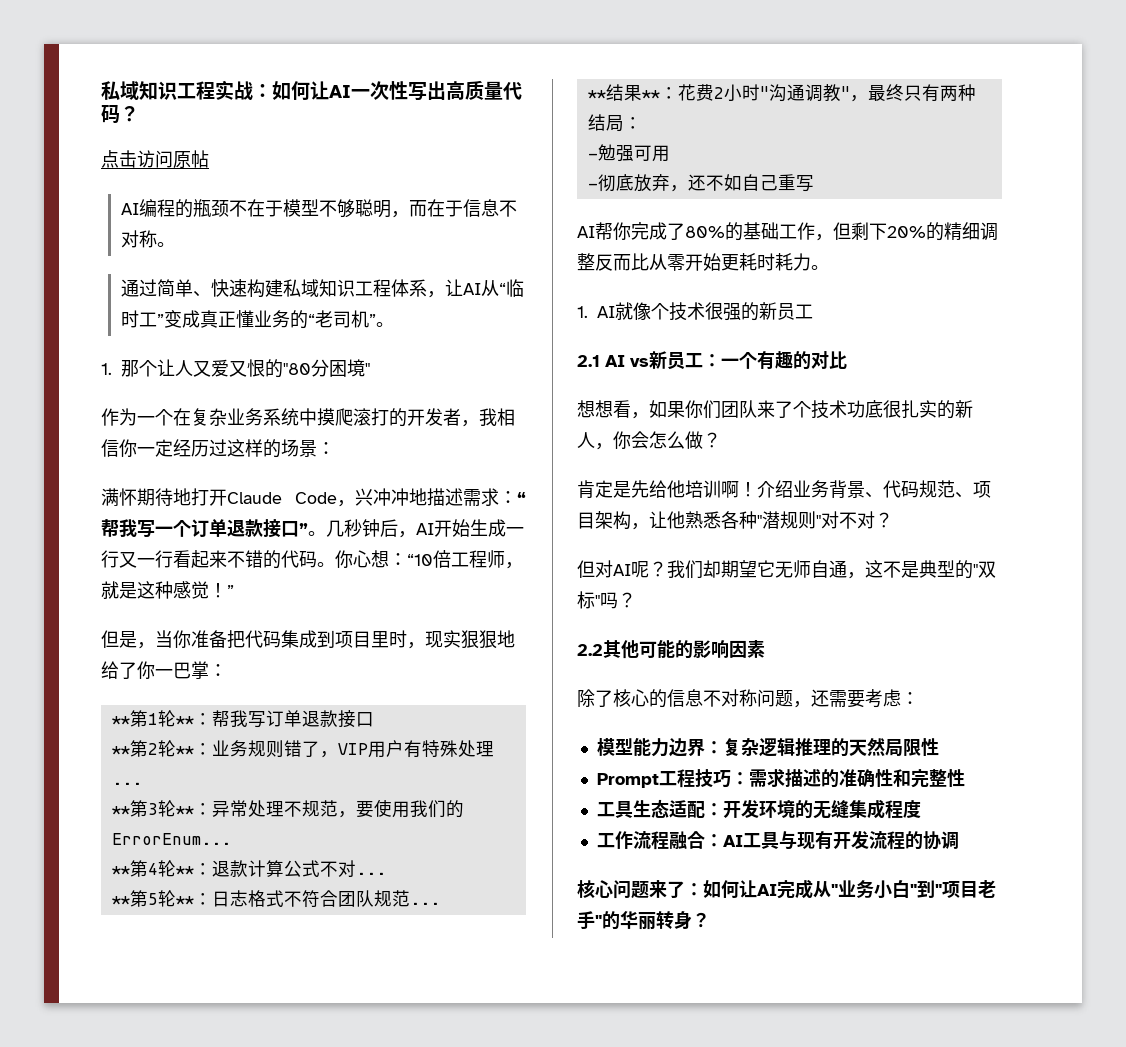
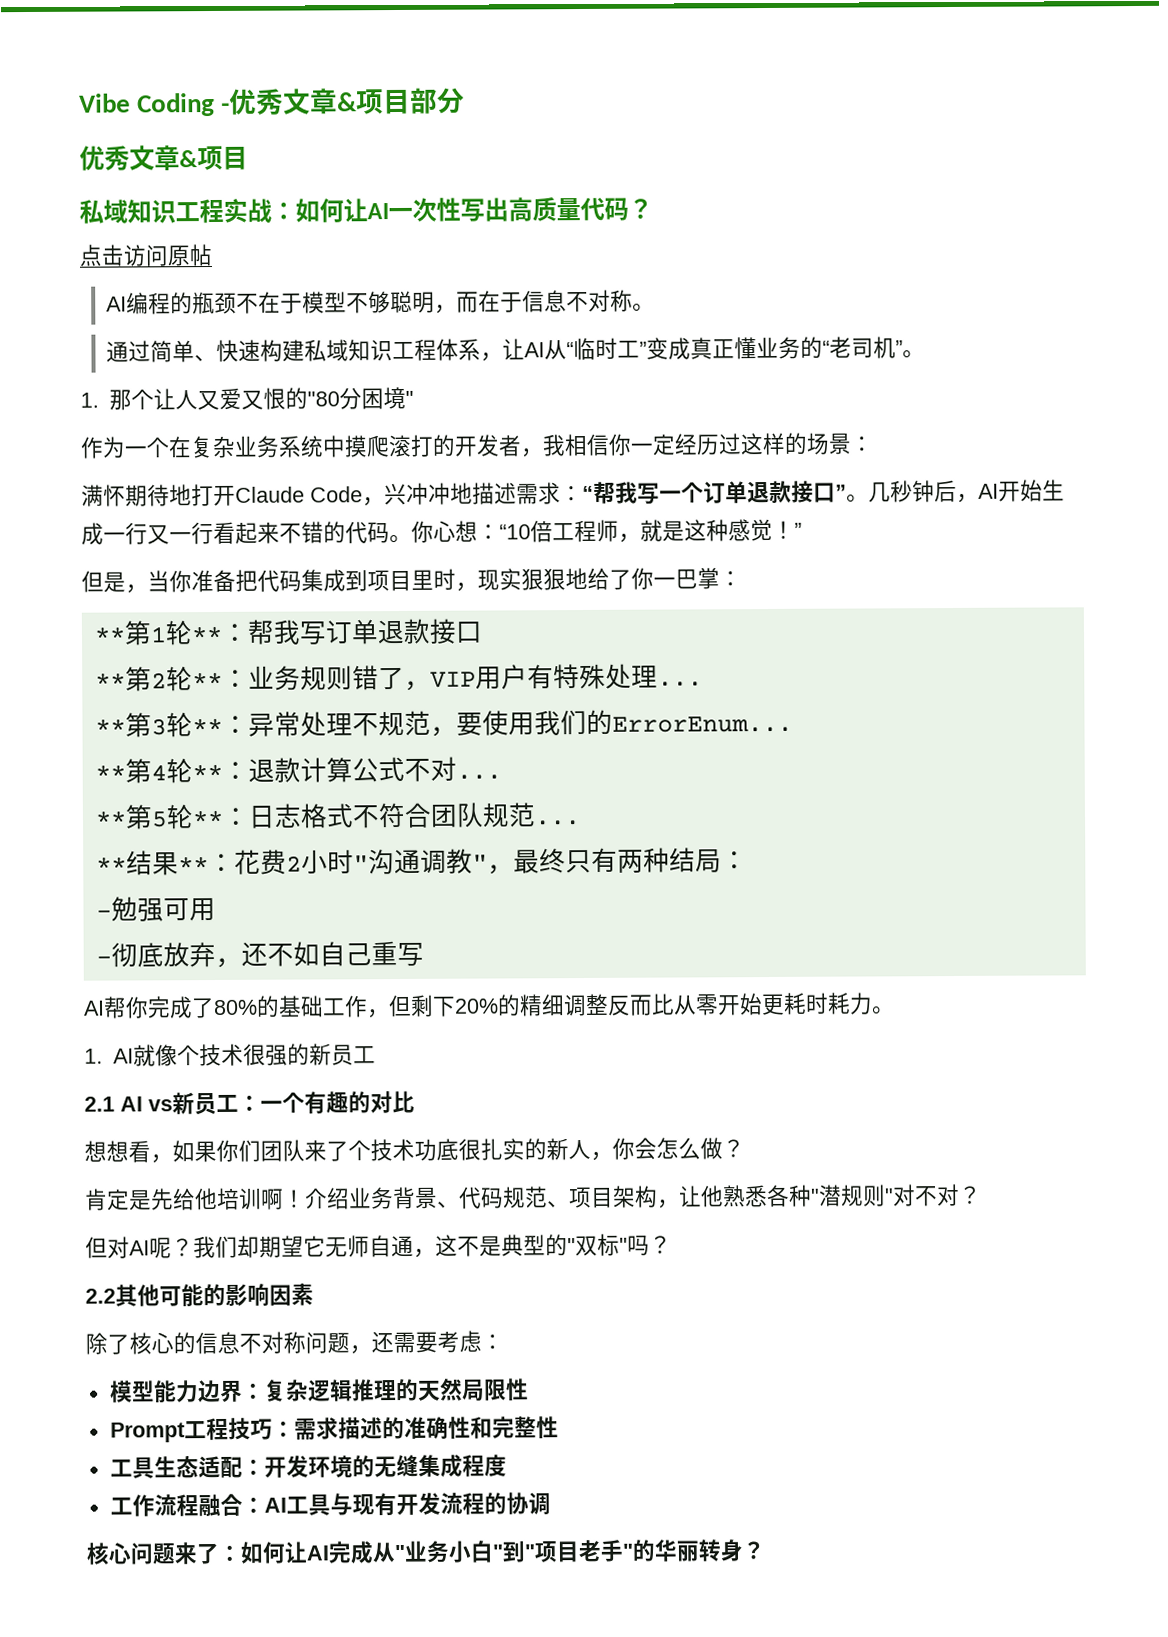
(101, 90) none -> [79,87,466,117] [79,145,248,171] Vibe Coding -优秀文章&项目部分 // 优秀文章&项目 //

